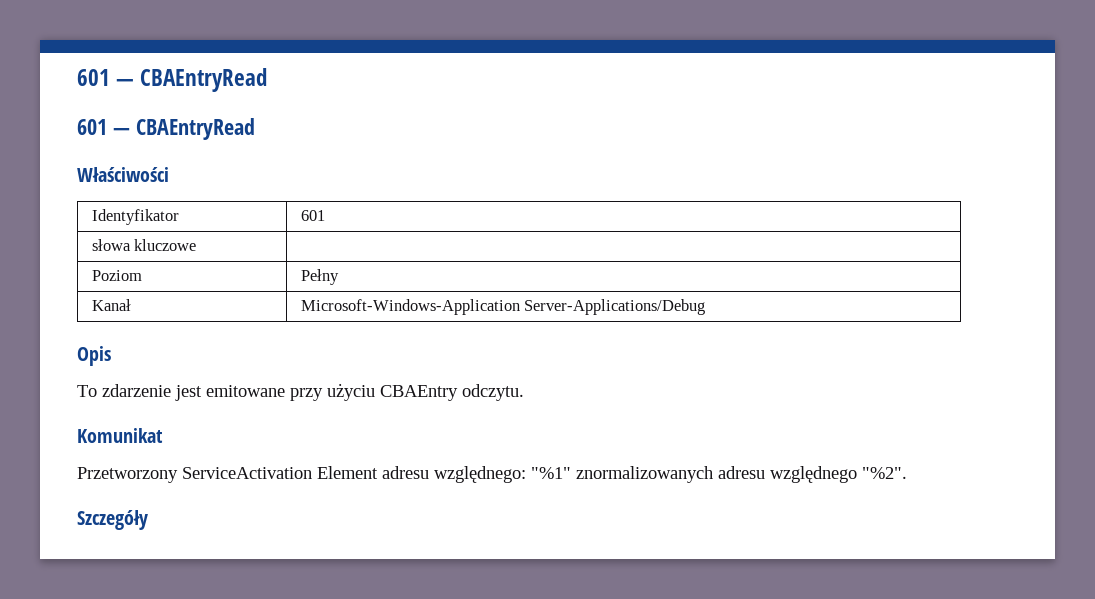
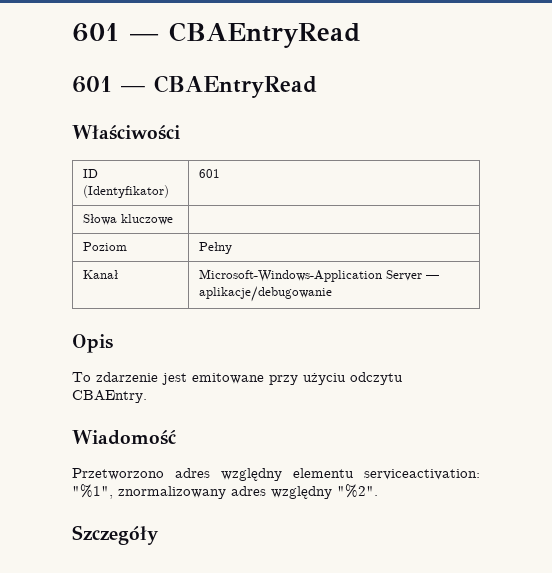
[91,209,179,225] Identyfikator -> [82,169,98,178] [82,185,169,198] ID (Identyfikator)
[91,239,131,251] słowa -> [82,214,117,225] Słowa
[524,299,706,315] Server-Applications/Debug -> [385,270,439,281] [198,286,332,302] Server — aplikacje/debugowanie
[380,384,524,401] [77,428,163,443] [77,466,857,483] CBAEntry odczytu. // Komunikat // Przetworzony ServiceActivation Element adresu względnego: "%1" znormalizowanych adresu względnego -> [350,372,403,385] [72,390,147,403] [72,430,176,445] [72,468,480,481] [72,484,332,499] odczytu CBAEntry. // Wiadomość // Przetworzono adres względny elementu serviceactivation: "%1", znormalizowany adres względny

